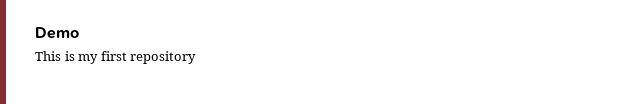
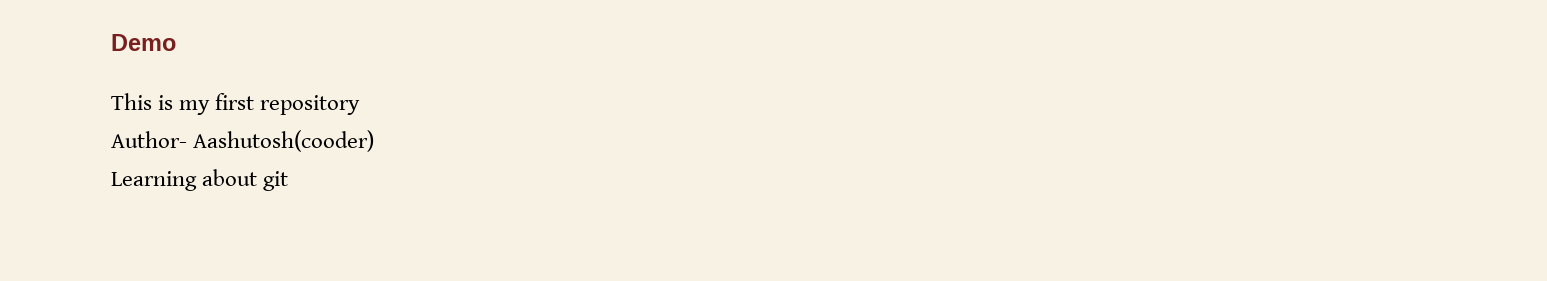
(197, 57) none -> [111,130,375,152] [111,169,289,191] // Author- Aashutosh(cooder) // Learning about git

